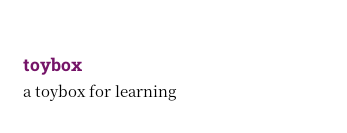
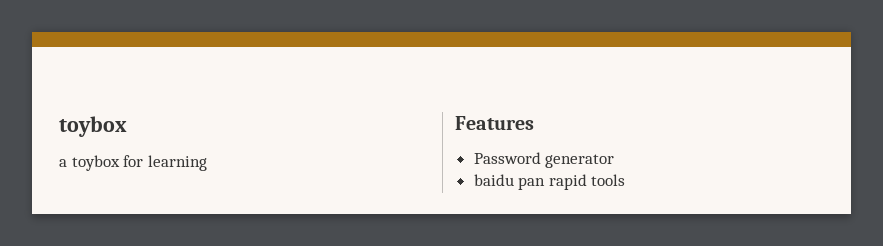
(178, 93) none -> [455,116,534,130] [473,152,615,168] [473,174,626,190] // Features // Password generator // baidu pan rapid tools

